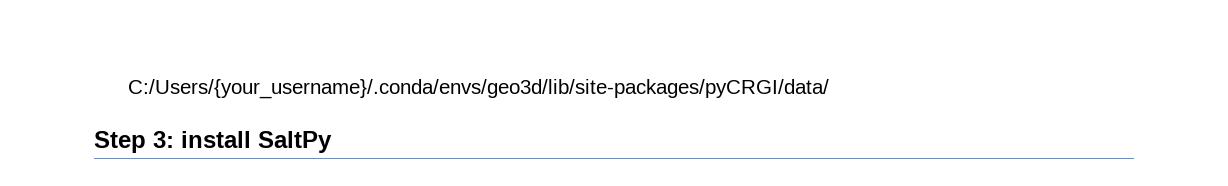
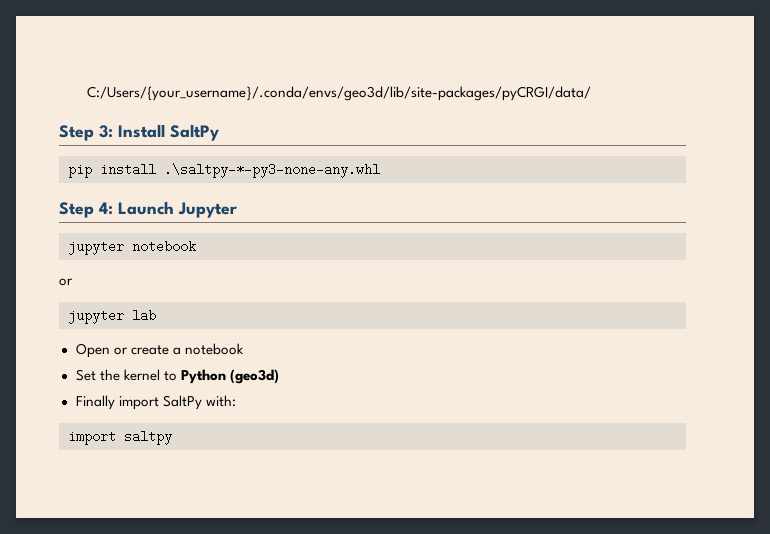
[181,131,332,153] install SaltPy -> [118,124,219,141] [68,163,380,178] [59,201,237,218] [68,240,196,255] [59,278,73,286] [68,309,156,324] [75,343,244,358] [75,369,279,384] [75,395,236,410] [68,430,172,445] Install SaltPy // pip install .\saltpy-*-py3-none-any.whl // Step 4: Launch Jupyter // jupyter notebook // or // jupyter lab // Open or create a notebook // Set the kernel to Python (geo3d) // Finally import SaltPy with: // import saltpy

